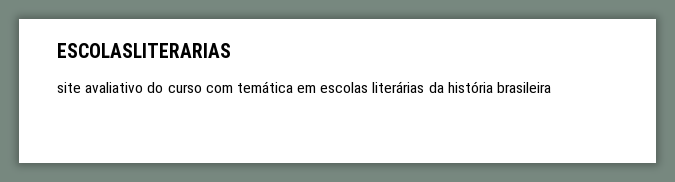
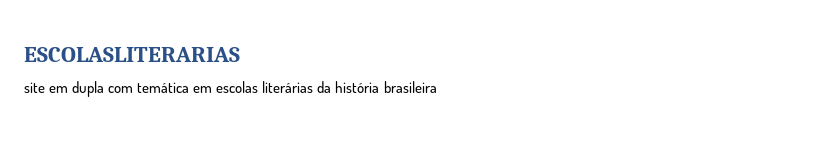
[85,82,202,93] avaliativo do curso -> [49,81,105,97] em dupla

